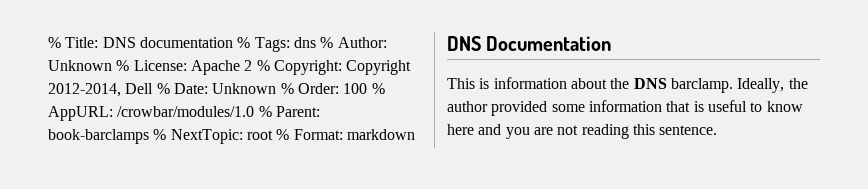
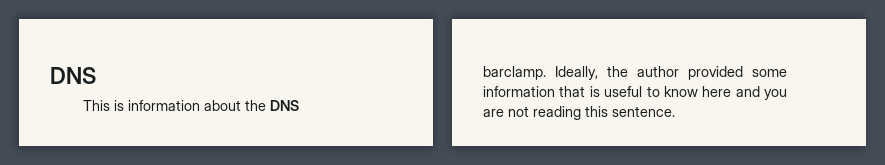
[48,37,387,52] [48,60,412,75] [48,83,385,97] [48,106,320,121] [48,129,415,144] [447,36,612,51] % Title: DNS documentation % Tags: dns % Author: Unknown % License: Apache 2 % Copyright: Copyright 2012-2014, Dell % Date: Unknown % Order: 100 % AppURL: /crowbar/modules/1.0 % Parent: book-barclamps % NextTopic: root % Format: markdown // DNS Documentation -> [50,67,96,84] DNS

